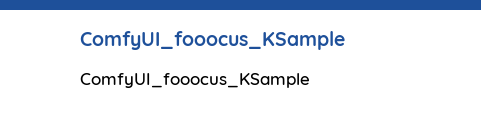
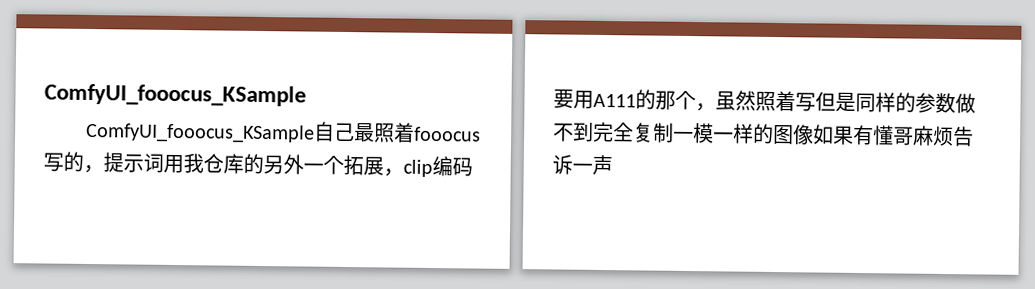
(310, 80) none -> [314,121,482,143] [43,151,473,178] [553,89,976,114] [553,121,974,147] [552,154,613,176] 自己最照着fooocus写的，提示词用我仓库的另外一个拓展，clip编码要用A111的那个，虽然照着写但是同样的参数做不到完全复制一模一样的图像如果有懂哥麻烦告诉一声

